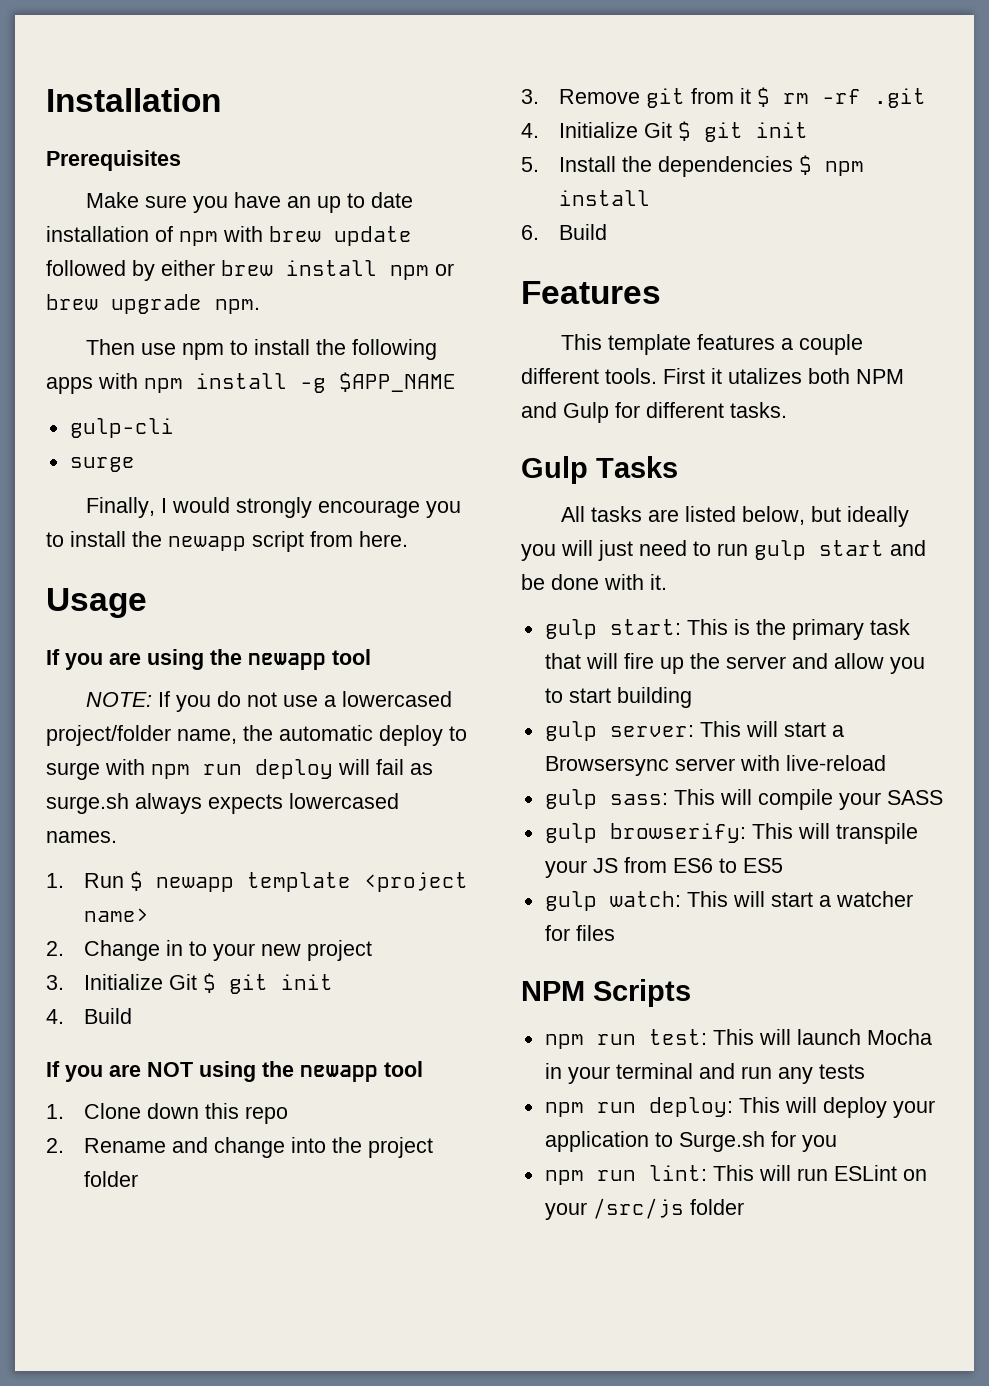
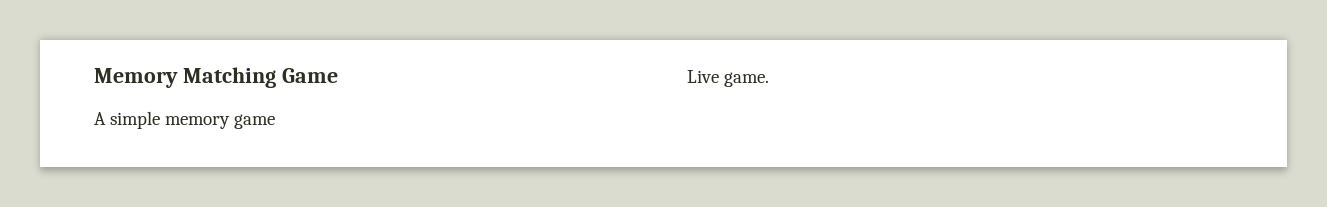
[46,88,221,112] [46,150,181,171] [85,192,413,213] [46,226,412,246] [46,260,454,281] [46,294,260,314] [85,339,437,360] [46,372,456,394] [69,418,174,438] [69,457,135,472] [85,497,461,518] [46,531,408,552] [46,588,147,618] [46,649,371,670] [85,691,452,712] [46,725,467,746] [46,759,433,780] [46,793,399,814] [46,831,117,843] [46,871,468,892] [83,908,149,922] [46,940,372,961] [46,973,333,994] [46,1008,132,1024] [46,1061,423,1082] [46,1103,288,1124] [46,1137,433,1158] [83,1171,138,1187] [521,87,926,108] [521,121,808,142] [521,155,864,177] [558,190,650,206] [521,224,607,240] [521,281,661,304] [560,334,863,355] [521,368,904,384] [521,402,787,423] [521,456,678,484] [560,506,909,527] [521,540,926,561] [521,574,667,590] [544,619,910,640] [544,653,925,674] [544,687,692,708] [544,721,844,741] [544,755,886,776] [544,789,943,810] [544,823,918,844] [544,857,783,878] [544,891,913,911] [544,925,615,941] [521,979,691,1007] [544,1029,932,1049] [544,1063,865,1084] [544,1097,935,1118] [544,1131,837,1152] [544,1165,927,1185] [544,1198,744,1220] Installation // Prerequisites // Make sure you have an up to date installation of npm with brew update followed by either brew install npm or brew upgrade npm. // Then use npm to install the following apps with npm install -g $APP_NAME // gulp-cli // surge // Finally, I would strongly encourage you to install the newapp script from here. // Usage // If you are using the newapp tool // NOTE: If you do not use a lowercased project/folder name, the automatic deploy to surge with npm run deploy will fail as surge.sh always expects lowercased names. // 1. Run $ newapp template <project name> // 2. Change in to your new project // 3. Initialize Git $ git init // 4. Build // If you are NOT using the newapp tool // 1. Clone down this repo // 2. Rename and change into the project folder // 3. Remove git from it $ rm -rf .git // 4. Initialize Git $ git init // 5. Install the dependencies $ npm install // 6. Build // Features // This template features a couple different tools. First it utalizes both NPM and Gulp for different tasks. // Gulp Tasks // All tasks are listed below, but ideally you will just need to run gulp start and be done with it. // gulp start: This is the primary task that will fire up the server and allow you to start building // gulp server: This will start a Browsersync server with live-reload // gulp sass: This will compile your SASS // gulp browserify: This will transpile your JS from ES6 to ES5 // gulp watch: This will start a watcher for files // NPM Scripts // npm run test: This will launch Mocha in your terminal and run any tests // npm run deploy: This will deploy your application to Surge.sh for you // npm run lint: This will run ESLint on your /src/js folder -> [94,67,338,88] [94,111,276,129] [687,70,770,87] Memory Matching Game // A simple memory game // Live game.

